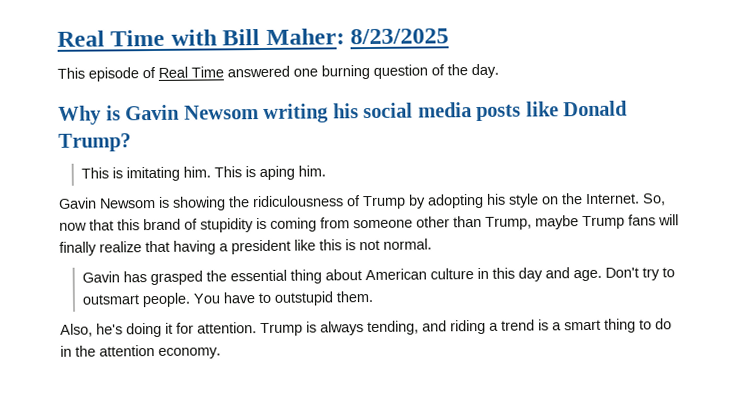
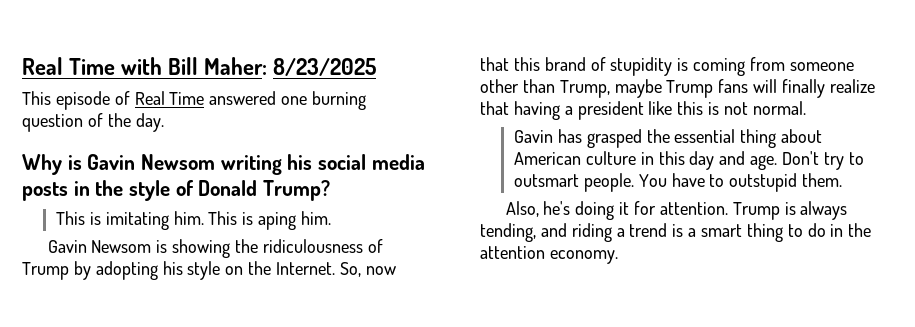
[525,101,559,117] like -> [73,180,194,201] in the style of

